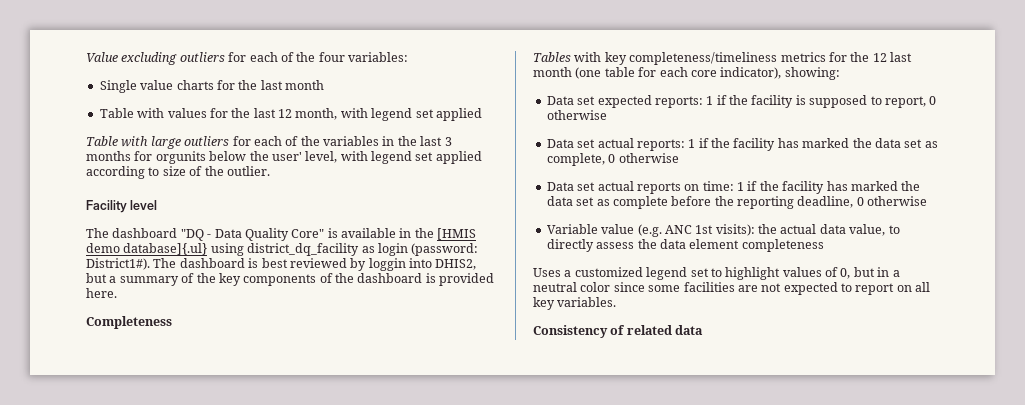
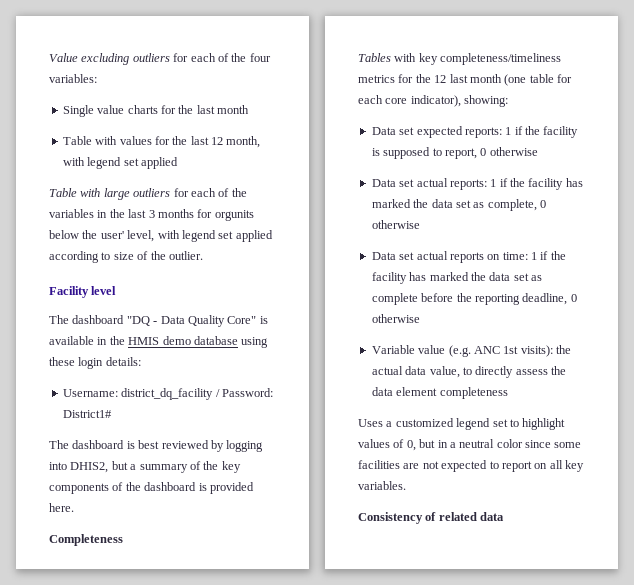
[437,228,477,240] [86,243,479,256] [86,258,150,270] [HMIS demo database]{.ul} using district_dq_facility as login (password: District1#). -> [128,336,269,348] [49,357,141,369] [62,388,273,400] [62,410,112,418] HMIS demo database using these login details: // Username: district_dq_facility / Password: District1# //
[368,258,406,271] loggin -> [226,440,264,452] logging

